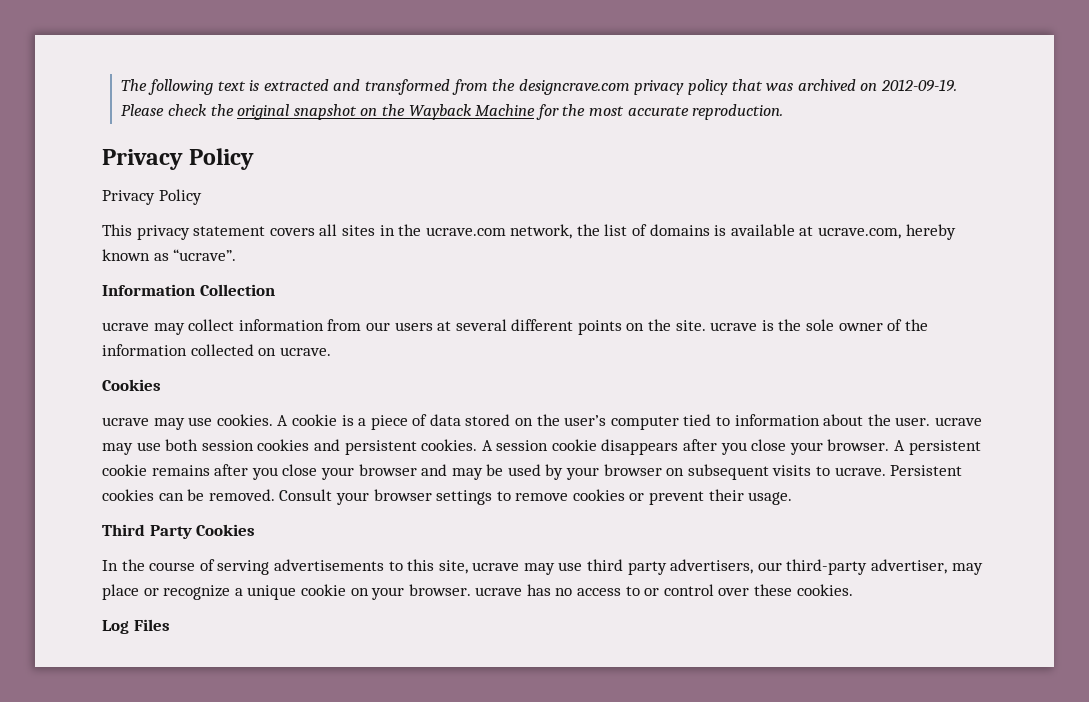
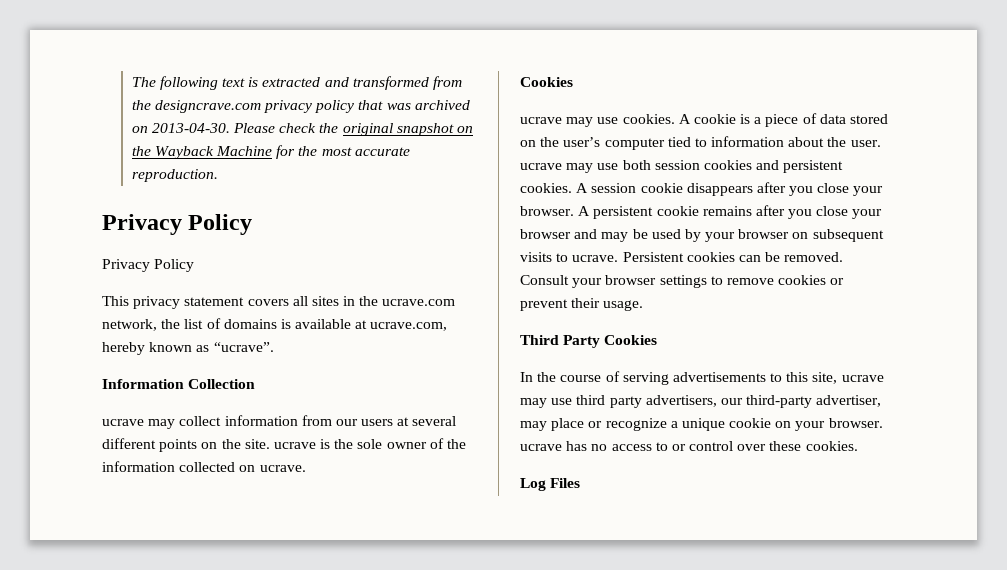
[880,79,957,92] 2012-09-19. -> [151,123,230,133] 2013-04-30.

